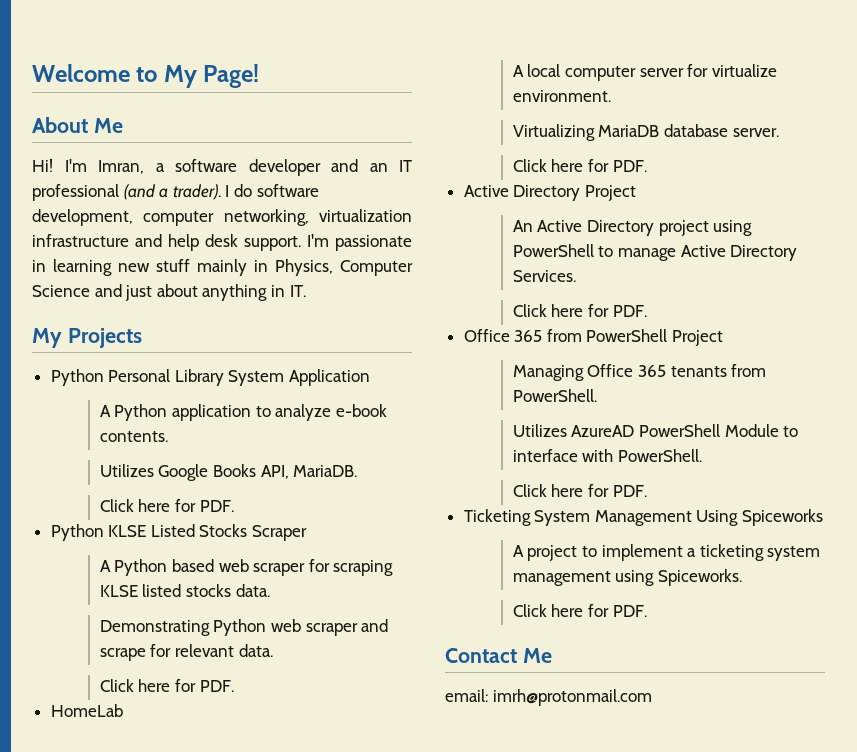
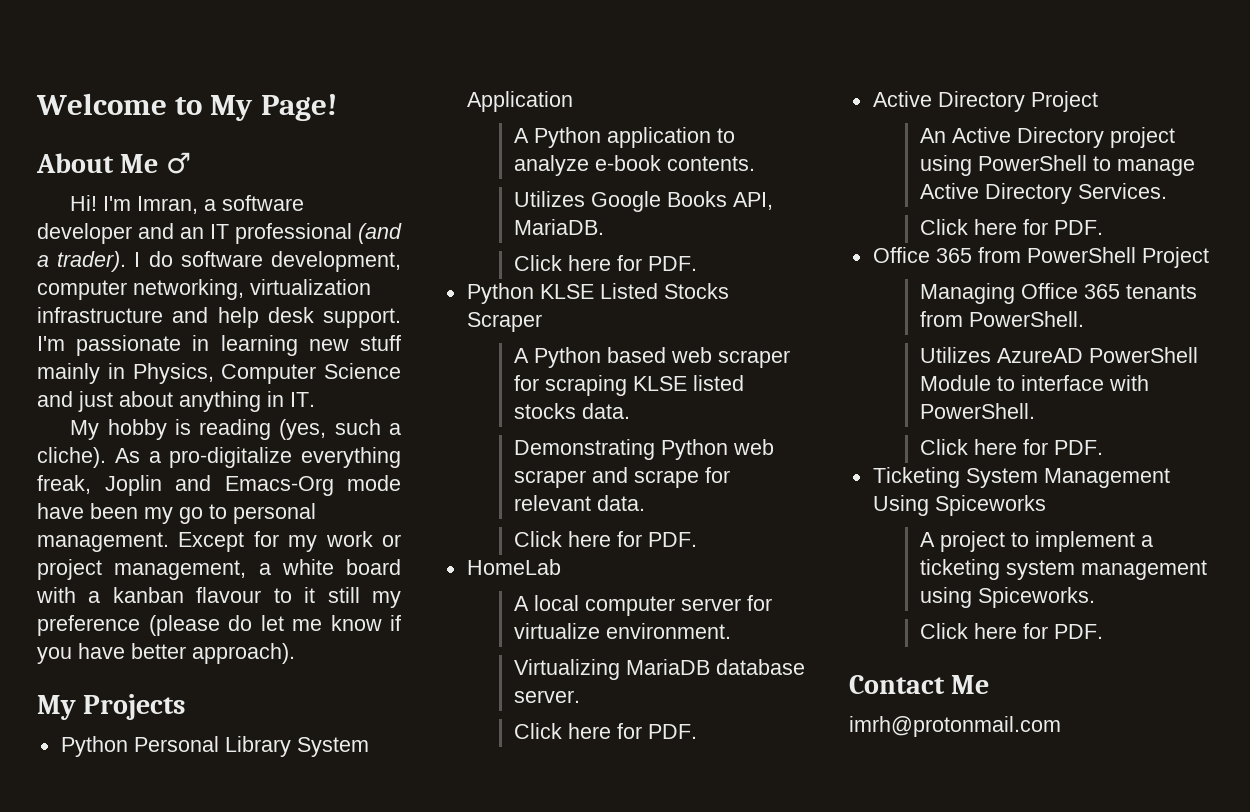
(123, 125) none -> [165,152,191,174] ♂
(306, 291) none -> [70,419,401,440] [37,447,401,468] [37,475,401,496] [37,503,316,524] [37,531,401,552] [37,559,401,580] [36,587,401,608] [37,615,401,636] [37,643,295,664] // My hobby is reading (yes, such a cliche). As a pro-digitalize everything freak, Joplin and Emacs-Org mode have been my go to personal management. Except for my work or project management, a white board with a kanban flavour to it still my preference (please do let me know if you have better approach).
[445,689,488,702] email: -> (990, 684) none

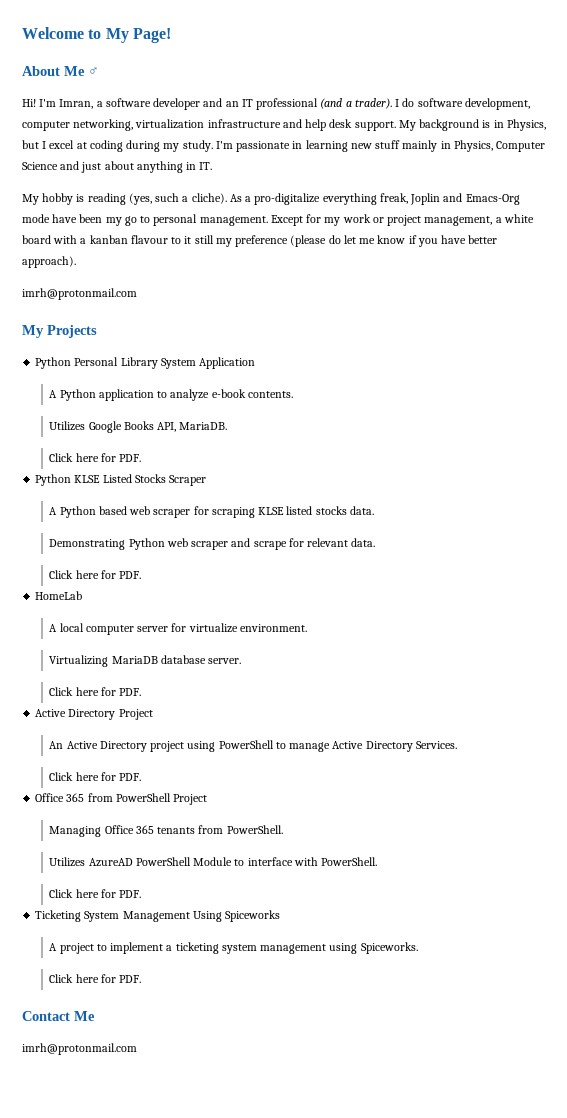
(401, 318) none -> [398,119,546,131] [22,140,213,152] My background is in Physics, but I excel at coding during my study.
(295, 653) none -> [22,288,137,300] // imrh@protonmail.com

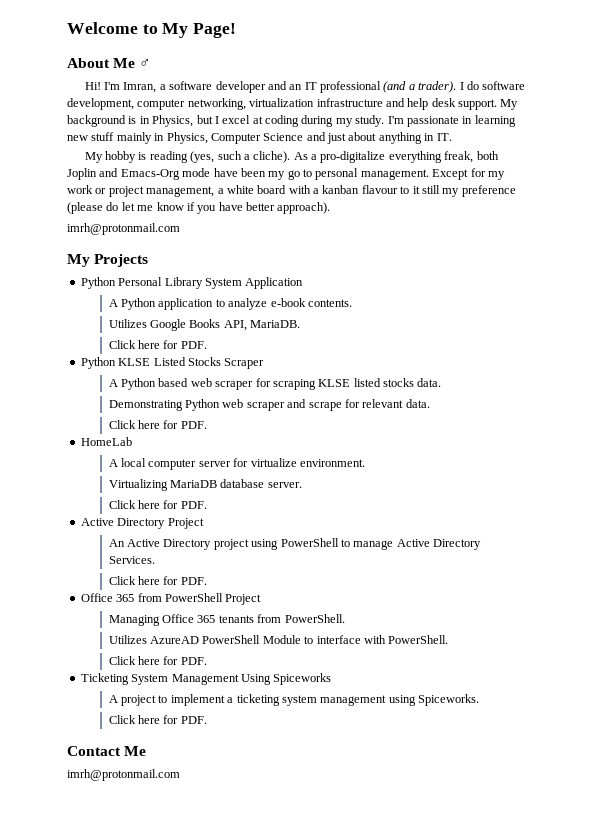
(408, 198) none -> [476,151,499,160] both

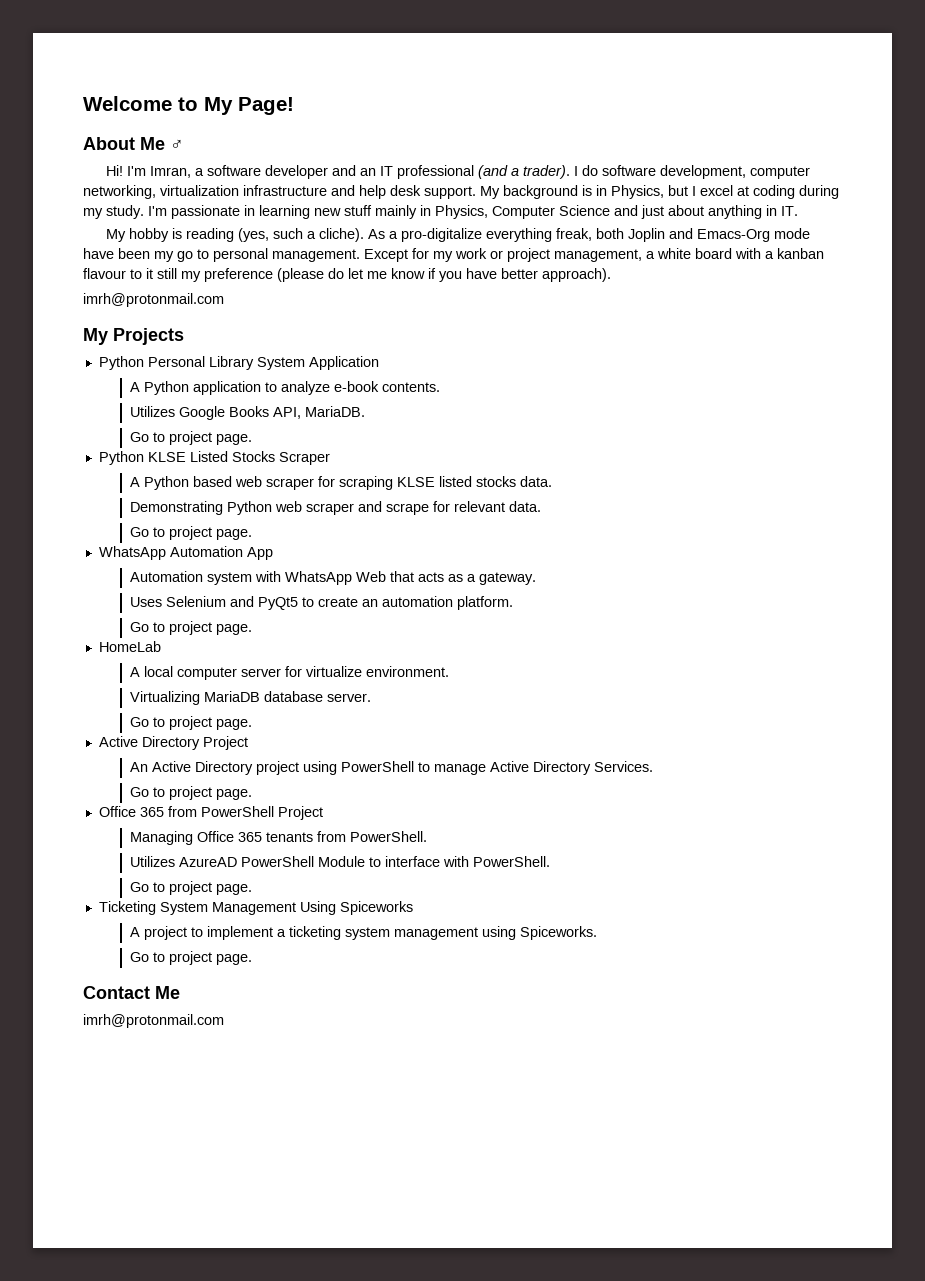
[108,340,207,349] Click here for PDF. -> [130,431,253,445] Go to project page.
[108,420,207,429] Click here for PDF. -> [130,526,253,540] [98,546,273,560] [130,571,537,585] [130,596,514,610] [130,621,253,635] Go to project page. // WhatsApp Automation App // Automation system with WhatsApp Web that acts as a gateway. // Uses Selenium and PyQt5 to create an automation platform. // Go to project page.
[108,500,207,509] Click here for PDF. -> [130,716,253,730] Go to project page.
[108,576,207,585] Click here for PDF. -> [130,786,253,800] Go to project page.
[108,656,207,665] Click here for PDF. -> [130,881,253,895] Go to project page.
[108,715,207,724] Click here for PDF. -> [130,951,253,965] Go to project page.

